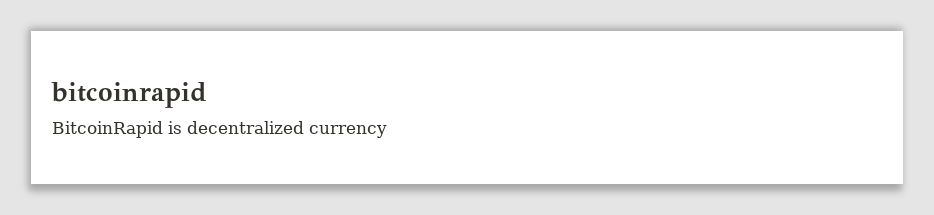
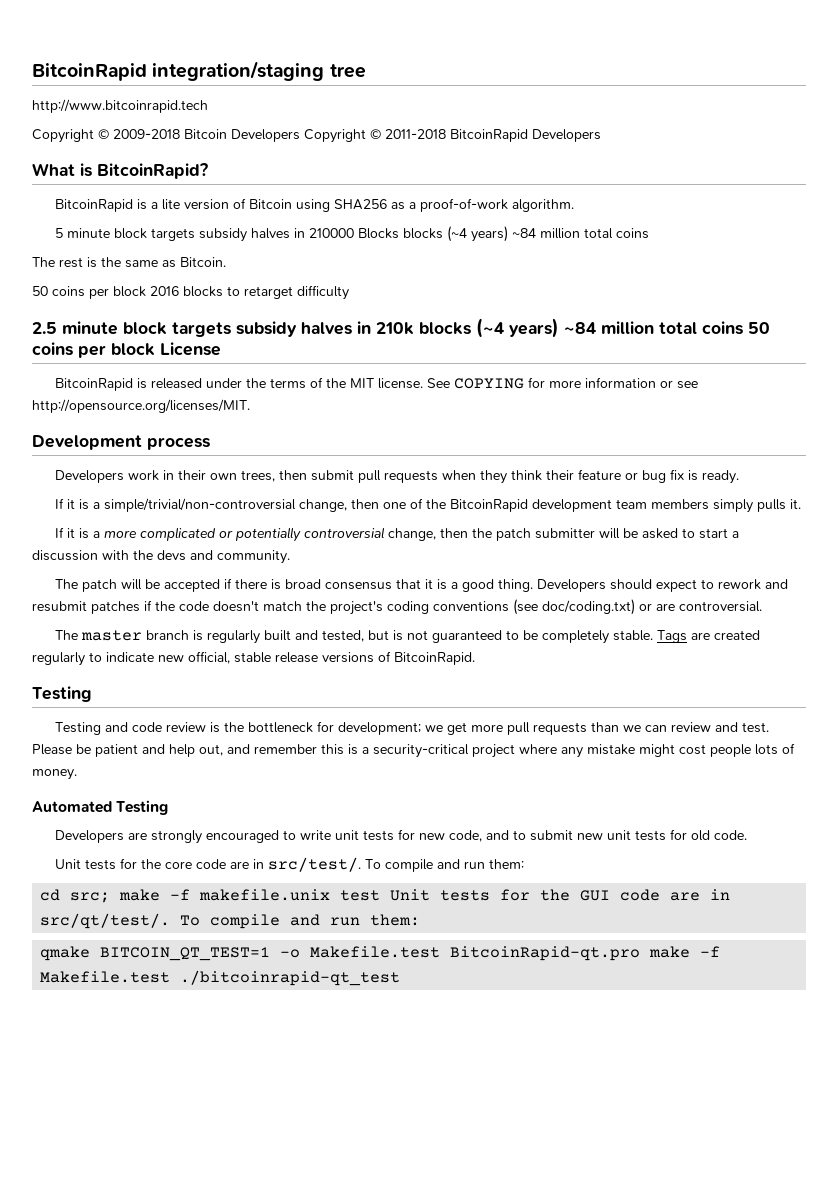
[51,82,207,108] [52,121,387,138] bitcoinrapid // BitcoinRapid is decentralized currency -> [32,61,366,81] [32,99,208,113] [32,129,601,143] [32,163,208,179] [55,198,575,212] [55,226,650,242] [32,257,226,268] [32,285,349,300] [32,318,770,338] [32,342,221,358] [55,377,699,391] [32,399,250,413] [32,435,210,450] [55,469,740,484] [55,498,802,513] [55,527,740,542] [32,550,290,564] [55,578,789,592] [32,599,762,615] [55,630,761,644] [32,651,475,666] [32,686,92,702] [55,721,770,735] [32,743,795,758] [32,769,77,780] [32,800,169,815] [55,829,748,844] [55,857,525,872] [40,889,731,903] [40,913,421,929] [40,946,721,961] [40,970,401,986] BitcoinRapid integration/staging tree // http://www.bitcoinrapid.tech // Copyright © 2009-2018 Bitcoin Developers Copyright © 2011-2018 BitcoinRapid Developers // What is BitcoinRapid? // BitcoinRapid is a lite version of Bitcoin using SHA256 as a proof-of-work algorithm. // 5 minute block targets subsidy halves in 210000 Blocks blocks (~4 years) ~84 million total coins // The rest is the same as Bitcoin. // 50 coins per block 2016 blocks to retarget difficulty // 2.5 minute block targets subsidy halves in 210k blocks (~4 years) ~84 million total coins 50 coins per block License // BitcoinRapid is released under the terms of the MIT license. See COPYING for more information or see http://opensource.org/licenses/MIT. // Development process // Developers work in their own trees, then submit pull requests when they think their feature or bug fix is ready. // If it is a simple/trivial/non-controversial change, then one of the BitcoinRapid development team members simply pulls it. // If it is a more complicated or potentially controversial change, then the patch submitter will be asked to start a discussion with the devs and community. // The patch will be accepted if there is broad consensus that it is a good thing. Developers should expect to rework and resubmit patches if the code doesn't match the project's coding conventions (see doc/coding.txt) or are controversial. // The master branch is regularly built and tested, but is not guaranteed to be completely stable. Tags are created regularly to indicate new official, stable release versions of BitcoinRapid. // Testing // Testing and code review is the bottleneck for development; we get more pull requests than we can review and test. Please be patient and help out, and remember this is a security-critical project where any mistake might cost people lots of money. // Automated Testing // Developers are strongly encouraged to write unit tests for new code, and to submit new unit tests for old code. // Unit tests for the core code are in src/test/. To compile and run them: // cd src; make -f makefile.unix test Unit tests for the GUI code are in src/qt/test/. To compile and run them: // qmake BITCOIN_QT_TEST=1 -o Makefile.test BitcoinRapid-qt.pro make -f Makefile.test ./bitcoinrapid-qt_test

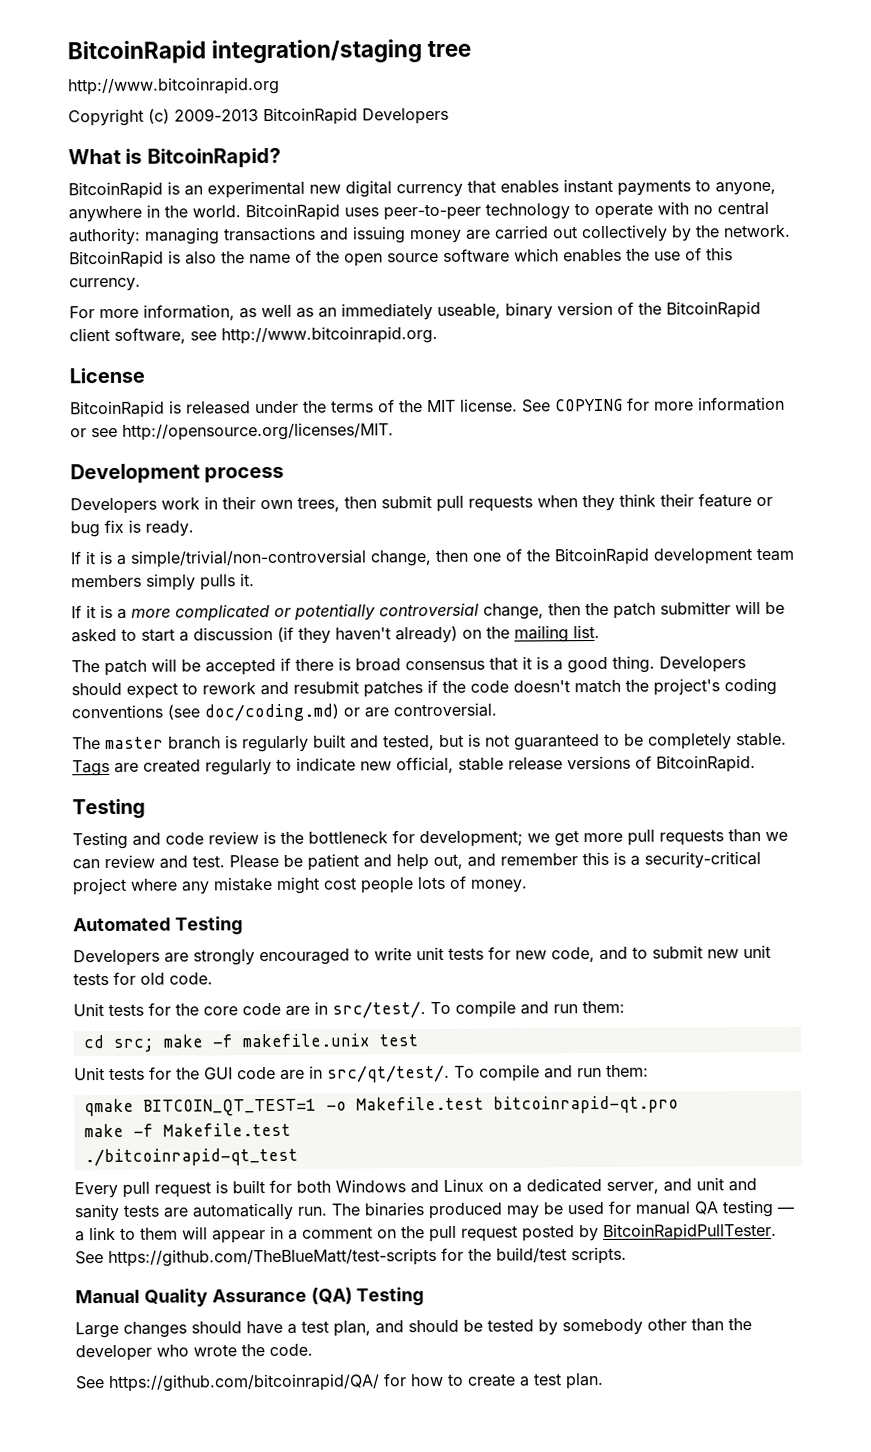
[32,99,208,113] [32,129,446,143] http://www.bitcoinrapid.tech // Copyright © 2009-2018 Bitcoin Developers Copyright © 2011-2018 -> [68,76,280,96] [68,108,259,127] http://www.bitcoinrapid.org // Copyright (c) 2009-2013
[151,198,575,212] [55,226,650,242] [32,257,226,268] [32,285,349,300] [32,318,770,338] [32,342,155,358] a lite version of Bitcoin using SHA256 as a proof-of-work algorithm. // 5 minute block targets subsidy halves in 210000 Blocks blocks (~4 years) ~84 million total coins // The rest is the same as Bitcoin. // 50 coins per block 2016 blocks to retarget difficulty // 2.5 minute block targets subsidy halves in 210k blocks (~4 years) ~84 million total coins 50 coins per block -> [184,178,776,199] [68,201,769,223] [68,224,791,246] [69,247,733,269] [69,277,141,292] [69,301,761,321] [69,325,438,345] an experimental new digital currency that enables instant payments to anyone, anywhere in the world. BitcoinRapid uses peer-to-peer technology to operate with no central authority: managing transactions and issuing money are carried out collectively by the network. BitcoinRapid is also the name of the open source software which enables the use of this currency. // For more information, as well as an immediately useable, binary version of the BitcoinRapid client software, see http://www.bitcoinrapid.org. //
[102,550,290,564] with the devs and community. -> [277,624,600,644] (if they haven't already) on the mailing list.
[542,599,635,615] doc/coding.txt) -> [204,703,339,722] doc/coding.md)
(381, 895) none -> (418, 1040) //
[450,946,641,961] BitcoinRapid-qt.pro -> [492,1095,679,1114] bitcoinrapid-qt.pro //
(171, 977) none -> (291, 1129) //
(401, 978) none -> [74,1177,757,1199] [74,1199,794,1222] [75,1222,777,1244] [75,1246,627,1268] [75,1287,425,1307] [75,1318,752,1339] [75,1343,313,1362] [75,1372,604,1393] // Every pull request is built for both Windows and Linux on a dedicated server, and unit and sanity tests are automatically run. The binaries produced may be used for manual QA testing — a link to them will appear in a comment on the pull request posted by BitcoinRapidPullTester. See https://github.com/TheBlueMatt/test-scripts for the build/test scripts. // Manual Quality Assurance (QA) Testing // Large changes should have a test plan, and should be tested by somebody other than the developer who wrote the code. // See https://github.com/bitcoinrapid/QA/ for how to create a test plan.

